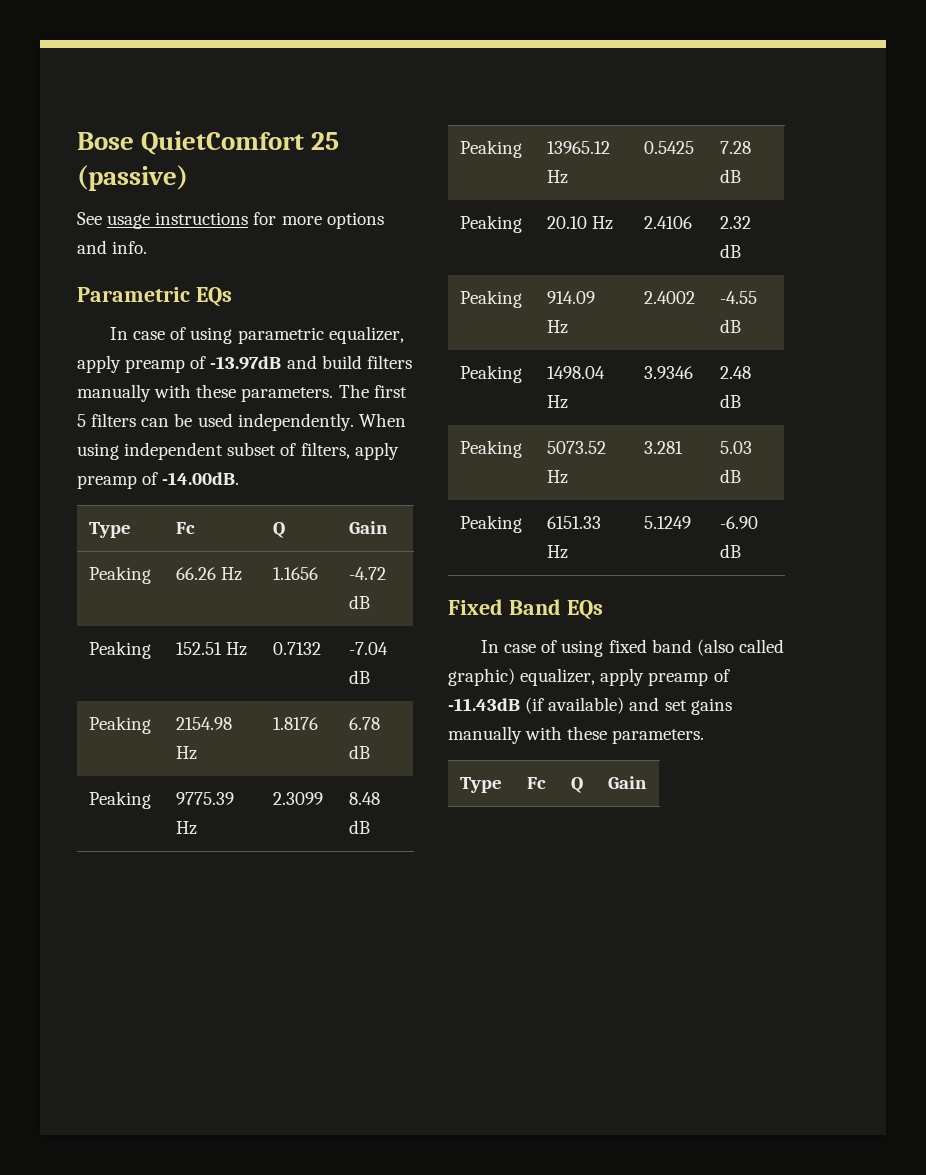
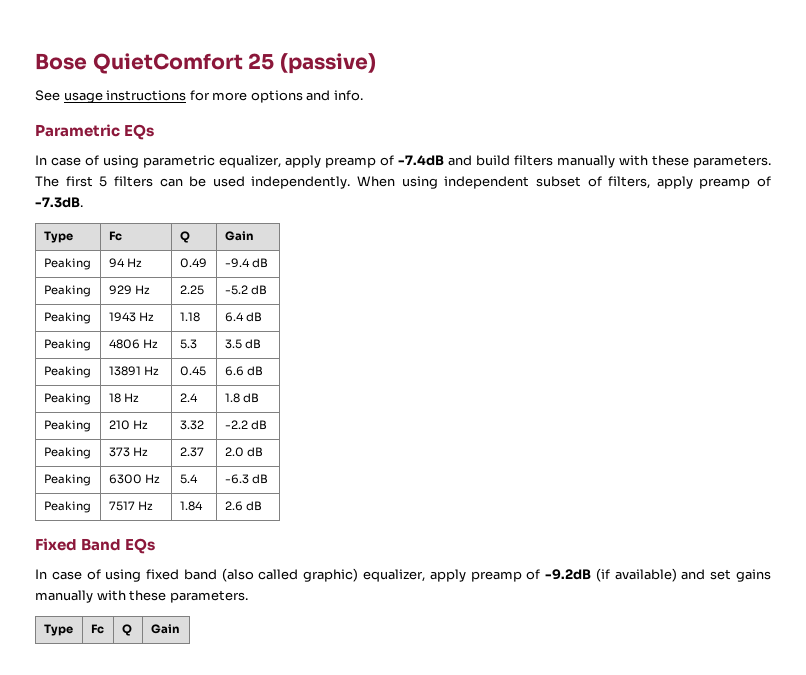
[210,356,282,370] -13.97dB -> [398,155,444,166] -7.4dB
[162,472,240,485] -14.00dB. -> [35,197,83,208] -7.3dB.
[176,567,243,581] [273,567,319,580] [349,567,387,580] [349,595,371,609] [89,641,152,659] [176,642,248,656] [273,642,322,655] [349,642,389,655] [349,670,371,684] [89,716,152,734] [176,717,233,730] [176,746,198,760] [273,717,319,730] [349,717,381,730] [349,745,371,759] [89,791,152,809] [176,792,235,805] [176,821,198,835] [273,792,324,805] [349,792,381,805] [349,820,371,834] [460,140,523,158] [547,141,611,154] [547,170,569,184] [644,141,695,154] [720,141,752,154] [720,169,742,183] [460,215,523,233] [547,216,614,230] [644,216,693,229] [720,216,752,229] [720,244,742,258] [460,290,523,308] [547,291,596,304] [547,320,569,334] [644,291,696,304] [720,291,758,304] [720,319,742,333] [460,365,523,383] [547,366,606,379] [547,395,569,409] [644,366,694,379] [720,366,752,379] [720,394,742,408] [460,440,523,458] [547,441,607,454] [547,470,569,484] [644,441,684,454] [720,441,753,454] [720,469,742,483] [460,515,523,533] [547,516,602,529] [547,545,569,559] [644,516,692,529] [720,516,759,529] 66.26 Hz | 1.1656 | -4.72 dB // Peaking | 152.51 Hz | 0.7132 | -7.04 dB // Peaking | 2154.98 Hz | 1.8176 | 6.78 dB // Peaking | 9775.39 Hz | 2.3099 | 8.48 dB // Peaking | 13965.12 Hz | 0.5425 | 7.28 dB // Peaking | 20.10 Hz | 2.4106 | 2.32 dB // Peaking | 914.09 Hz | 2.4002 | -4.55 dB // Peaking | 1498.04 Hz | 3.9346 | 2.48 dB // Peaking | 5073.52 Hz | 3.281 | 5.03 dB // Peaking | 6151.33 Hz | 5.1249 | -6.90 -> [108,258,142,268] [179,258,207,268] [224,258,268,268] [43,285,91,297] [108,285,150,295] [179,285,204,295] [224,285,267,295] [43,312,91,324] [108,312,154,322] [179,312,200,322] [224,312,262,322] [43,339,91,351] [108,339,158,349] [179,339,197,349] [224,339,261,349] [43,366,91,378] [108,366,159,376] [179,366,206,376] [224,366,263,376] [43,393,91,405] [108,393,139,403] [179,393,198,402] [224,393,259,403] [43,420,91,432] [108,420,148,430] [179,420,204,430] [224,420,267,430] [43,447,91,459] [108,447,148,457] [179,447,204,457] [224,447,263,457] [43,474,91,486] [108,474,160,484] [179,474,198,484] [224,474,268,484] [43,501,91,513] [108,501,153,511] [179,501,203,511] [224,501,243,511] 94 Hz | 0.49 | -9.4 dB // Peaking | 929 Hz | 2.25 | -5.2 dB // Peaking | 1943 Hz | 1.18 | 6.4 dB // Peaking | 4806 Hz | 5.3 | 3.5 dB // Peaking | 13891 Hz | 0.45 | 6.6 dB // Peaking | 18 Hz | 2.4 | 1.8 dB // Peaking | 210 Hz | 3.32 | -2.2 dB // Peaking | 373 Hz | 2.37 | 2.0 dB // Peaking | 6300 Hz | 5.4 | -6.3 dB // Peaking | 7517 Hz | 1.84 | 2.6
[448,698,520,711] -11.43dB -> [545,569,592,580] -9.2dB

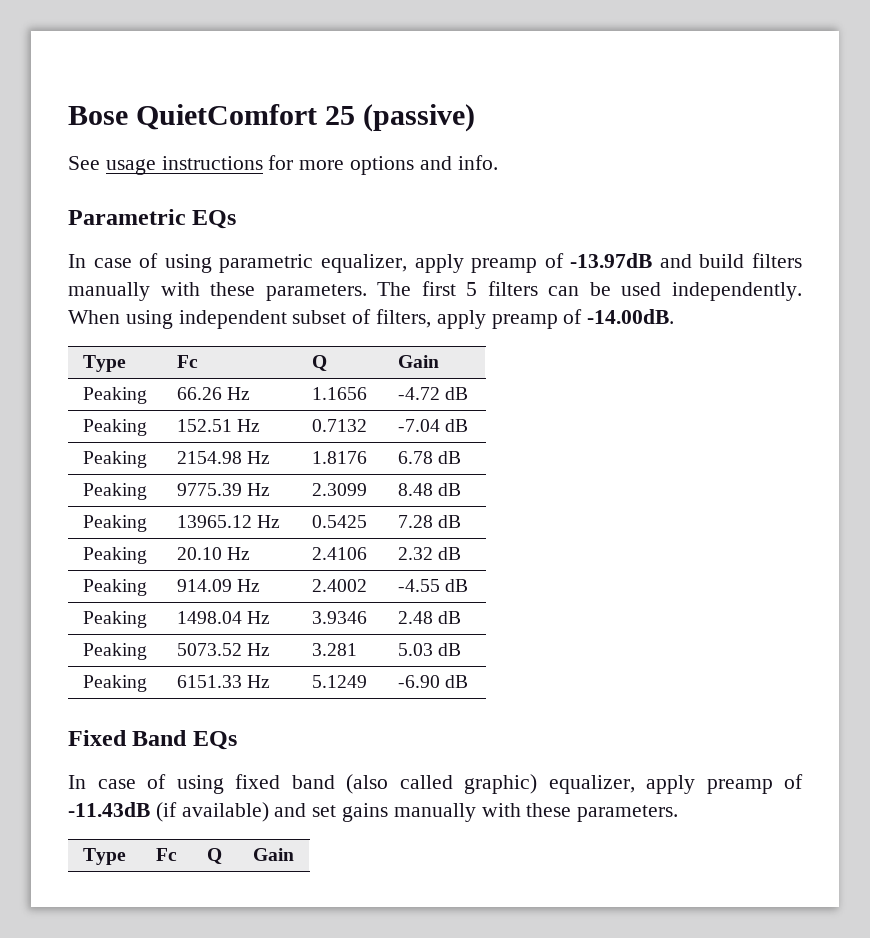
[398,155,444,166] -7.4dB -> [570,253,653,268] -13.97dB
[35,197,83,208] -7.3dB. -> [587,309,675,324] -14.00dB.
[108,258,142,268] [179,258,207,268] [224,258,268,268] [43,285,91,297] [108,285,150,295] [179,285,204,295] [224,285,267,295] [43,312,91,324] [108,312,154,322] [179,312,200,322] [224,312,262,322] [43,339,91,351] [108,339,158,349] [179,339,197,349] [224,339,261,349] [43,366,91,378] [108,366,159,376] [179,366,206,376] [224,366,263,376] [43,393,91,405] [108,393,139,403] [179,393,198,402] [224,393,259,403] [43,420,91,432] [108,420,148,430] [179,420,204,430] [224,420,267,430] [43,447,91,459] [108,447,148,457] [179,447,204,457] [224,447,263,457] [43,474,91,486] [108,474,160,484] [179,474,198,484] [224,474,268,484] [43,501,91,513] [108,501,153,511] [179,501,203,511] [224,501,243,511] 94 Hz | 0.49 | -9.4 dB // Peaking | 929 Hz | 2.25 | -5.2 dB // Peaking | 1943 Hz | 1.18 | 6.4 dB // Peaking | 4806 Hz | 5.3 | 3.5 dB // Peaking | 13891 Hz | 0.45 | 6.6 dB // Peaking | 18 Hz | 2.4 | 1.8 dB // Peaking | 210 Hz | 3.32 | -2.2 dB // Peaking | 373 Hz | 2.37 | 2.0 dB // Peaking | 6300 Hz | 5.4 | -6.3 dB // Peaking | 7517 Hz | 1.84 | 2.6 -> [176,387,250,400] [311,387,367,400] [397,387,468,400] [82,419,147,436] [176,419,260,432] [311,419,367,432] [397,419,468,432] [82,451,147,468] [176,451,270,464] [311,451,367,464] [397,451,461,464] [82,483,147,500] [176,483,270,496] [311,483,367,496] [397,483,461,496] [82,515,147,532] [176,515,280,528] [311,515,367,528] [397,515,461,528] [82,547,147,564] [176,547,250,560] [311,547,367,560] [397,547,461,560] [82,579,147,596] [176,579,260,592] [311,579,367,592] [397,579,468,592] [82,611,147,628] [176,611,270,624] [311,611,367,624] [397,611,461,624] [82,643,147,660] [176,643,270,656] [311,643,357,656] [397,643,461,656] [82,675,147,692] [176,675,270,688] [311,675,367,688] [397,675,440,688] 66.26 Hz | 1.1656 | -4.72 dB // Peaking | 152.51 Hz | 0.7132 | -7.04 dB // Peaking | 2154.98 Hz | 1.8176 | 6.78 dB // Peaking | 9775.39 Hz | 2.3099 | 8.48 dB // Peaking | 13965.12 Hz | 0.5425 | 7.28 dB // Peaking | 20.10 Hz | 2.4106 | 2.32 dB // Peaking | 914.09 Hz | 2.4002 | -4.55 dB // Peaking | 1498.04 Hz | 3.9346 | 2.48 dB // Peaking | 5073.52 Hz | 3.281 | 5.03 dB // Peaking | 6151.33 Hz | 5.1249 | -6.90
[545,569,592,580] -9.2dB -> [68,802,150,817] -11.43dB

